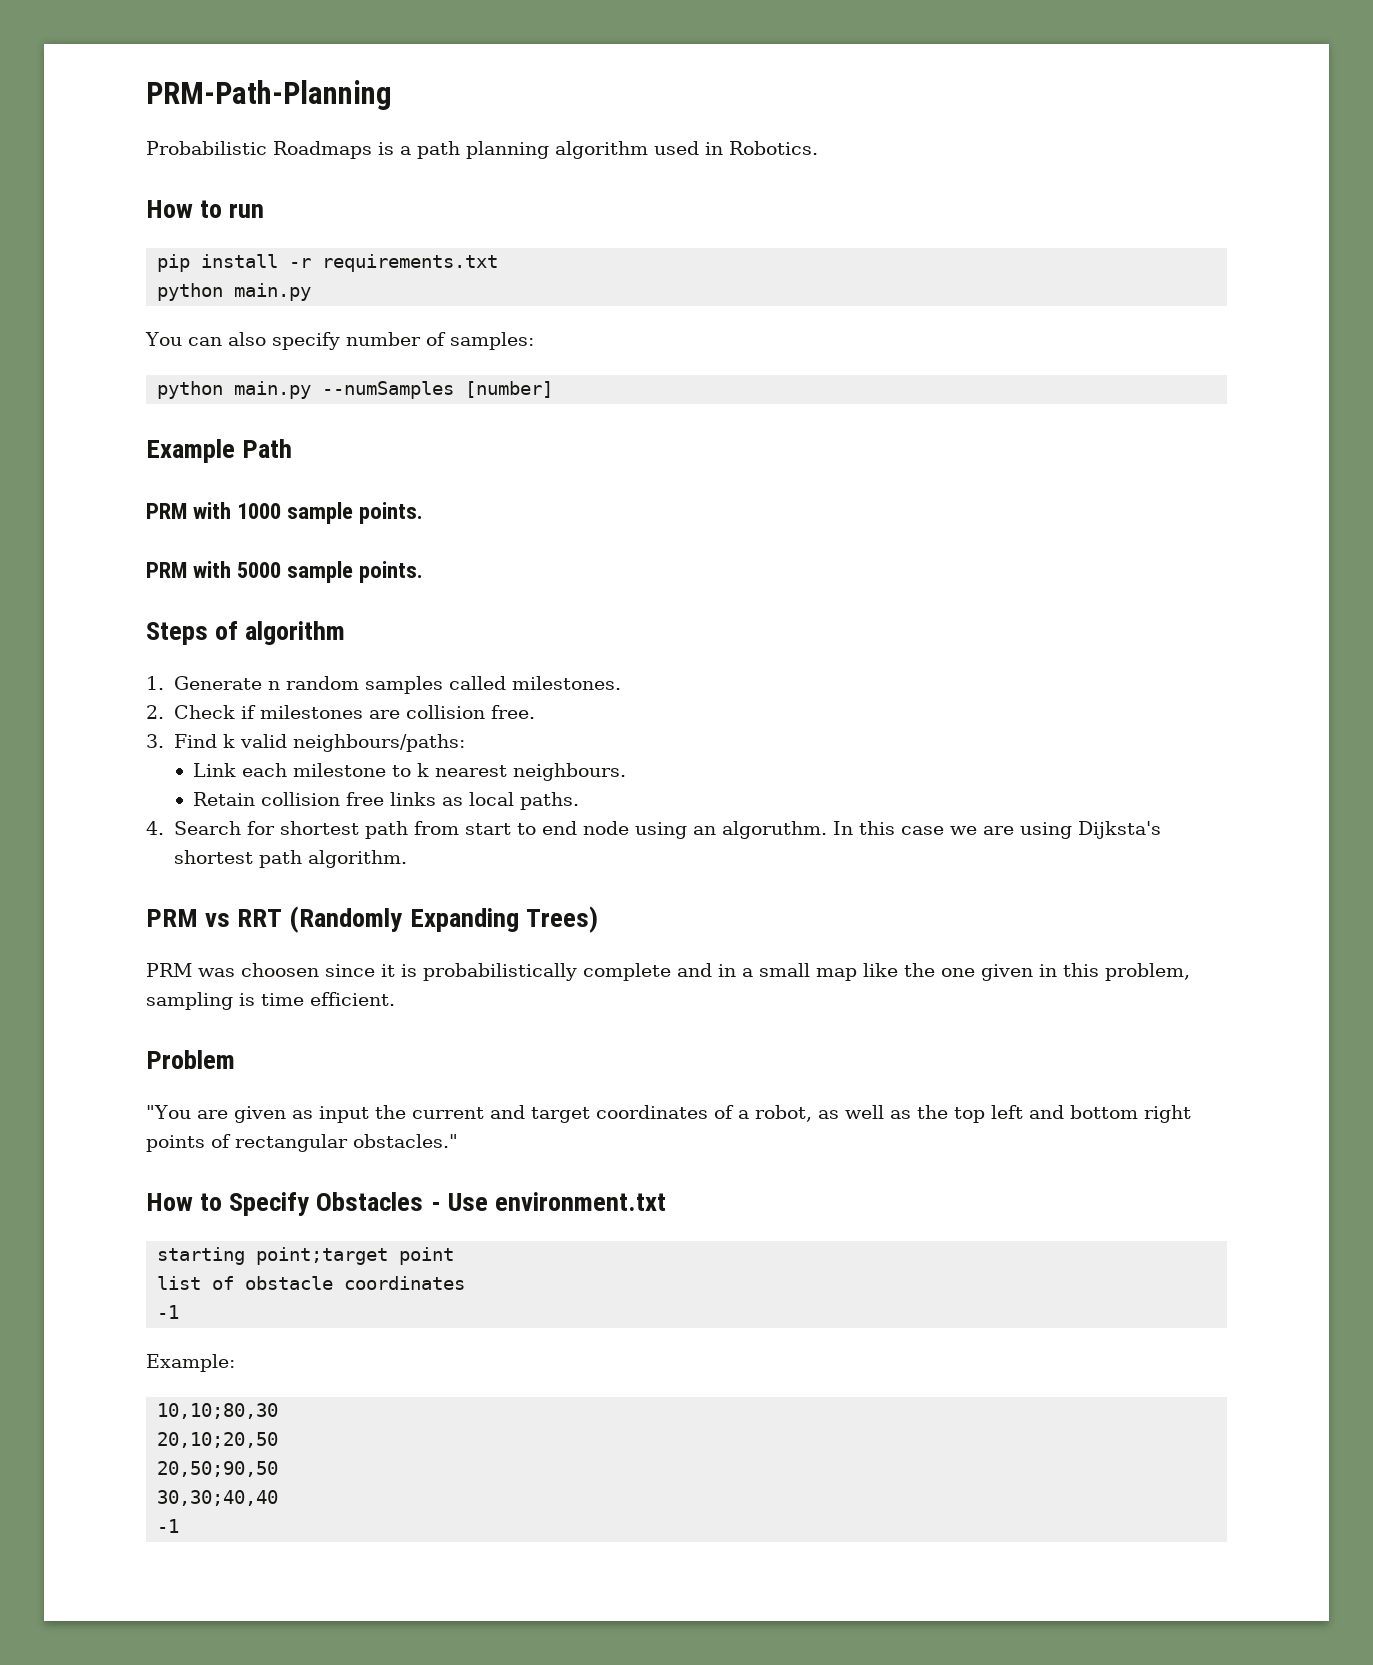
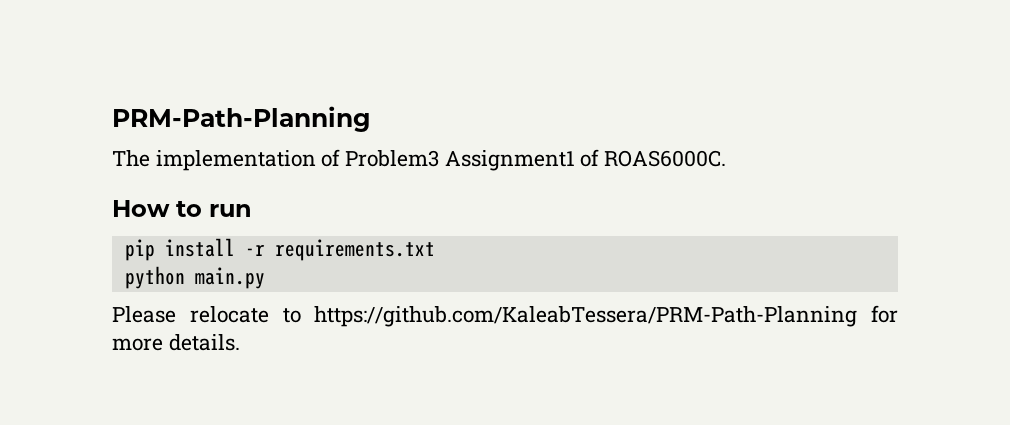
[146,141,818,159] Probabilistic Roadmaps is a path planning algorithm used in Robotics. -> [112,149,727,171] The implementation of Problem3 Assignment1 of ROAS6000C.
[145,332,534,350] [157,381,554,399] [146,439,293,463] [146,502,424,524] [146,561,424,583] [146,621,346,645] [146,676,621,694] [146,705,535,719] [146,734,465,752] [193,763,627,781] [193,792,580,810] [146,821,1161,839] [173,850,407,868] [146,906,598,933] [146,963,1190,981] [146,992,395,1010] [146,1050,235,1069] [146,1105,1191,1123] [146,1134,458,1152] [146,1192,666,1216] [157,1247,455,1265] [157,1276,466,1290] [157,1305,180,1319] [146,1354,235,1372] [157,1403,279,1419] [157,1432,279,1448] [157,1461,279,1477] [157,1490,279,1506] [157,1519,180,1533] You can also specify number of samples: // python main.py --numSamples [number] // Example Path // PRM with 1000 sample points. // PRM with 5000 sample points. // Steps of algorithm // 1. Generate n random samples called milestones. // 2. Check if milestones are collision free. // 3. Find k valid neighbours/paths: // Link each milestone to k nearest neighbours. // Retain collision free links as local paths. // 4. Search for shortest path from start to end node using an algoruthm. In this case we are using Dijksta's shortest path algorithm. // PRM vs RRT (Randomly Expanding Trees) // PRM was choosen since it is probabilistically complete and in a small map like the one given in this problem, sampling is time efficient. // Problem // "You are given as input the current and target coordinates of a robot, as well as the top left and bottom right points of rectangular obstacles." // How to Specify Obstacles - Use environment.txt // starting point;target point // list of obstacle coordinates // -1 // Example: // 10,10;80,30 // 20,10;20,50 // 20,50;90,50 // 30,30;40,40 // -1 -> [112,305,898,327] [112,334,240,351] Please relocate to https://github.com/KaleabTessera/PRM-Path-Planning for more details.

